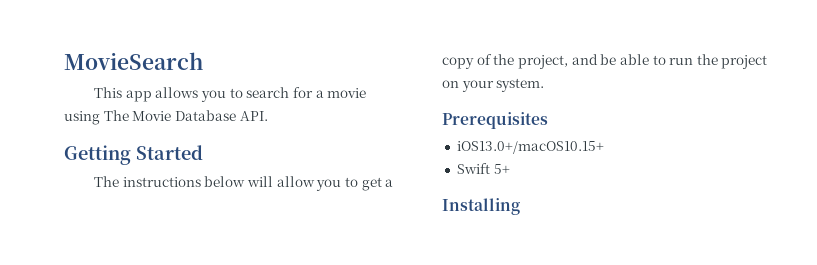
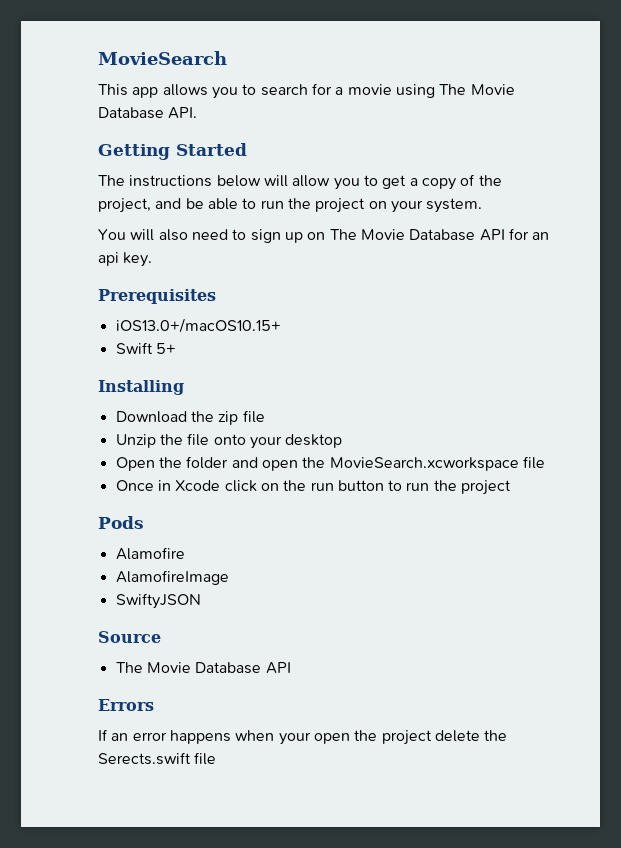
(545, 85) none -> [98,228,550,243] [98,252,153,267] // You will also need to sign up on The Movie Database API for an api key.
(520, 206) none -> [115,410,265,425] [115,433,343,449] [115,456,545,471] [115,480,512,495] [98,516,144,529] [115,547,185,560] [115,570,229,585] [115,593,201,609] [98,631,161,643] [115,662,291,674] [98,699,154,711] [98,729,508,745] [98,752,217,765] // Download the zip file // Unzip the file onto your desktop // Open the folder and open the MovieSearch.xcworkspace file // Once in Xcode click on the run button to run the project // Pods // Alamofire // AlamofireImage // SwiftyJSON // Source // The Movie Database API // Errors // If an error happens when your open the project delete the Serects.swift file

